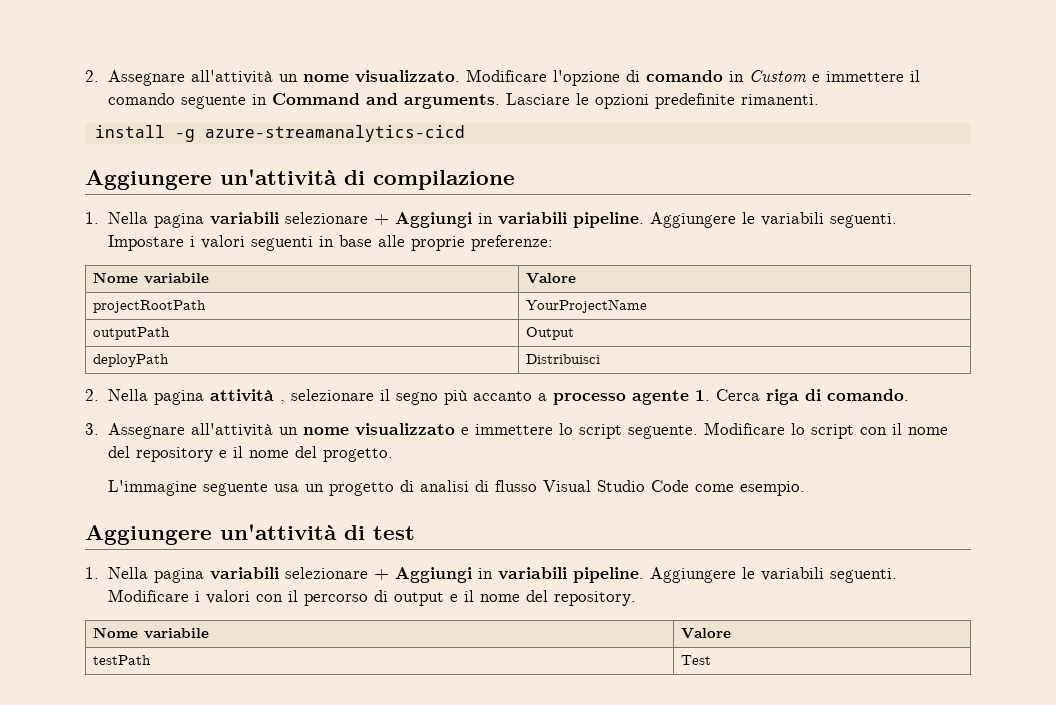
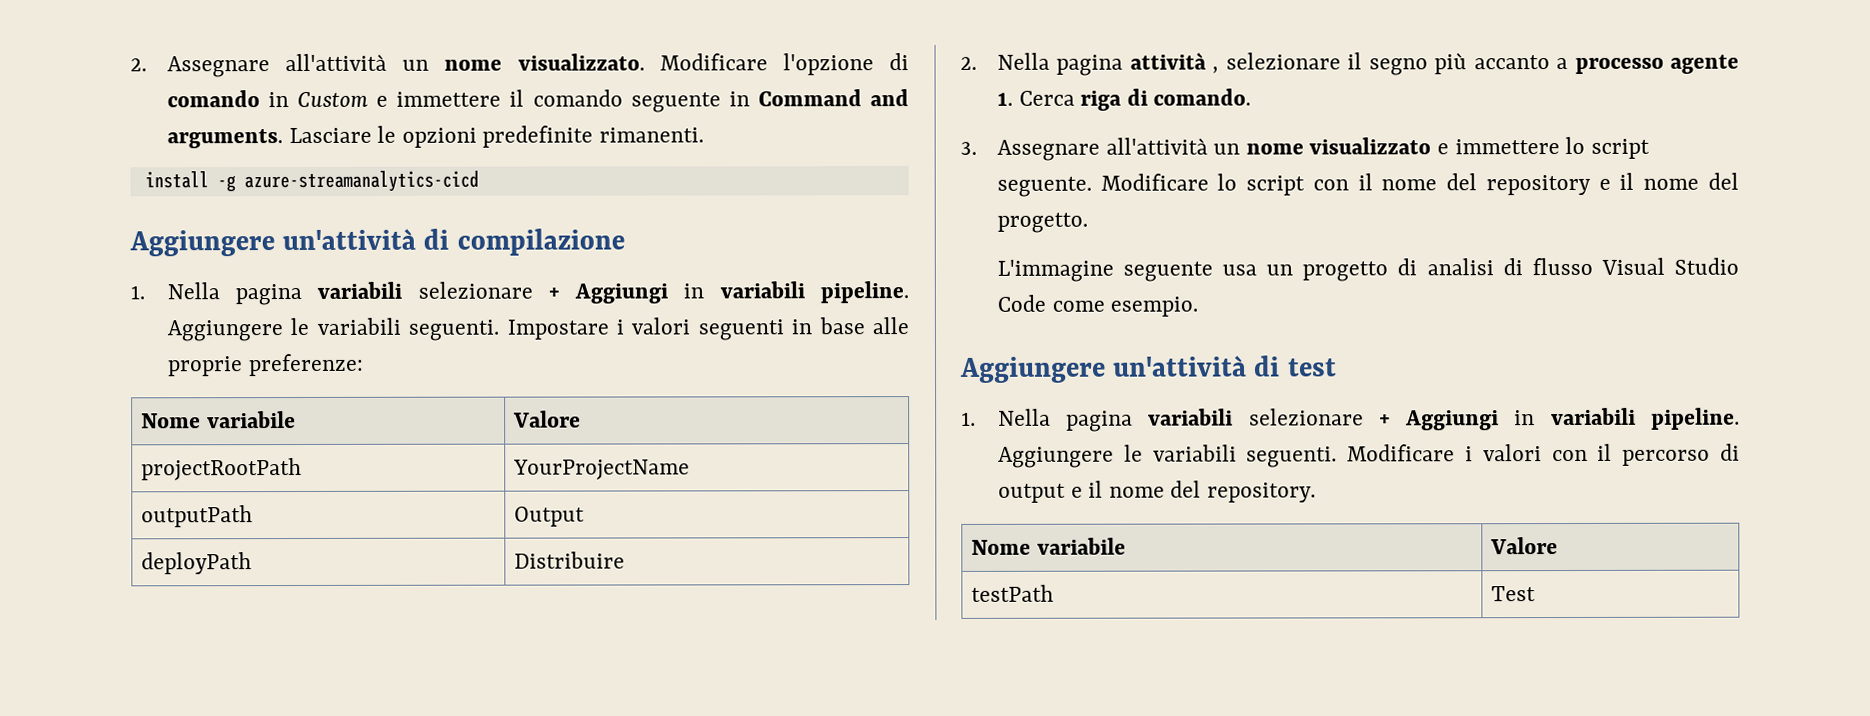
[525,354,600,364] Distribuisci -> [514,551,626,569] Distribuire

